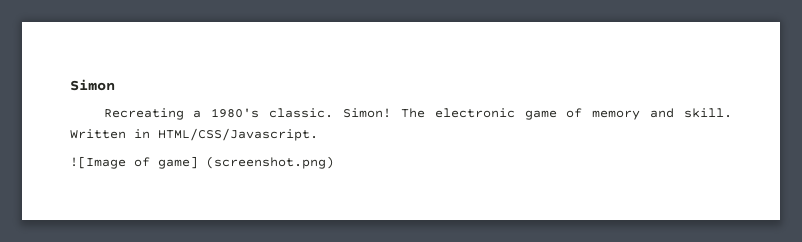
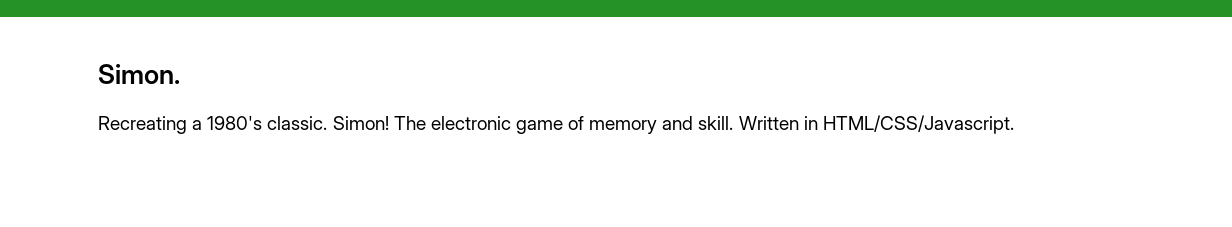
[70,79,115,91] Simon -> [98,64,180,84] Simon.
[70,156,334,169] // ![Image of game] (screenshot.png) -> (1014, 124) none

